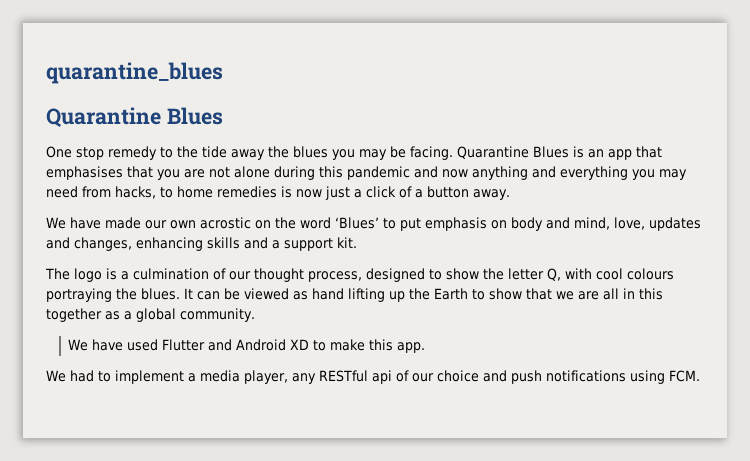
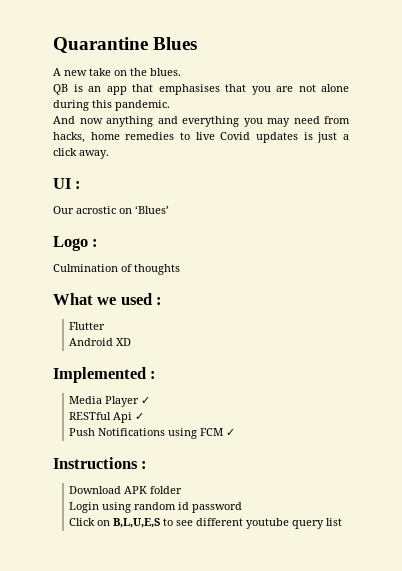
[46,62,223,84] quarantine_blues // -> (53, 45) none
[46,146,569,160] One stop remedy to the tide away the blues you may be facing. Quarantine Blues -> [53,68,181,76] [53,84,68,95] A new take on the blues. // QB
[347,166,438,180] pandemic and -> [115,100,170,111] [53,116,75,124] pandemic. // And
[160,187,173,198] to -> (85, 137) none
[281,186,510,200] [46,217,701,231] [46,237,357,251] [45,268,674,282] [46,288,663,302] [46,308,255,322] [68,339,159,351] is now just a click of a button away. // We have made our own acrostic on the word ‘Blues’ to put emphasis on body and mind, love, updates and changes, enhancing skills and a support kit. // The logo is a culmination of our thought process, designed to show the letter Q, with cool colours portraying the blues. It can be viewed as hand lifting up the Earth to show that we are all in this together as a global community. // We have used -> [180,132,349,143] [53,148,109,159] [53,178,82,189] [53,205,169,214] [53,236,99,251] [53,264,180,275] [53,293,163,305] to live Covid updates is just a click away. // UI : // Our acrostic on ‘Blues’ // Logo : // Culmination of thoughts // What we used : //
[208,339,233,351] and -> (106, 326) //
[313,339,426,353] [46,370,700,384] to make this app. // We had to implement a media player, any RESTful api of our choice and push notifications using FCM. -> [53,367,157,383] [69,396,151,407] [69,412,145,423] [69,428,236,439] [53,457,148,469] [69,486,183,494] [69,502,243,513] [69,518,343,529] // Implemented : // Media Player ✓ // RESTful Api ✓ // Push Notifications using FCM ✓ // Instructions : // Download APK folder // Login using random id password // Click on B,L,U,E,S to see different youtube query list

